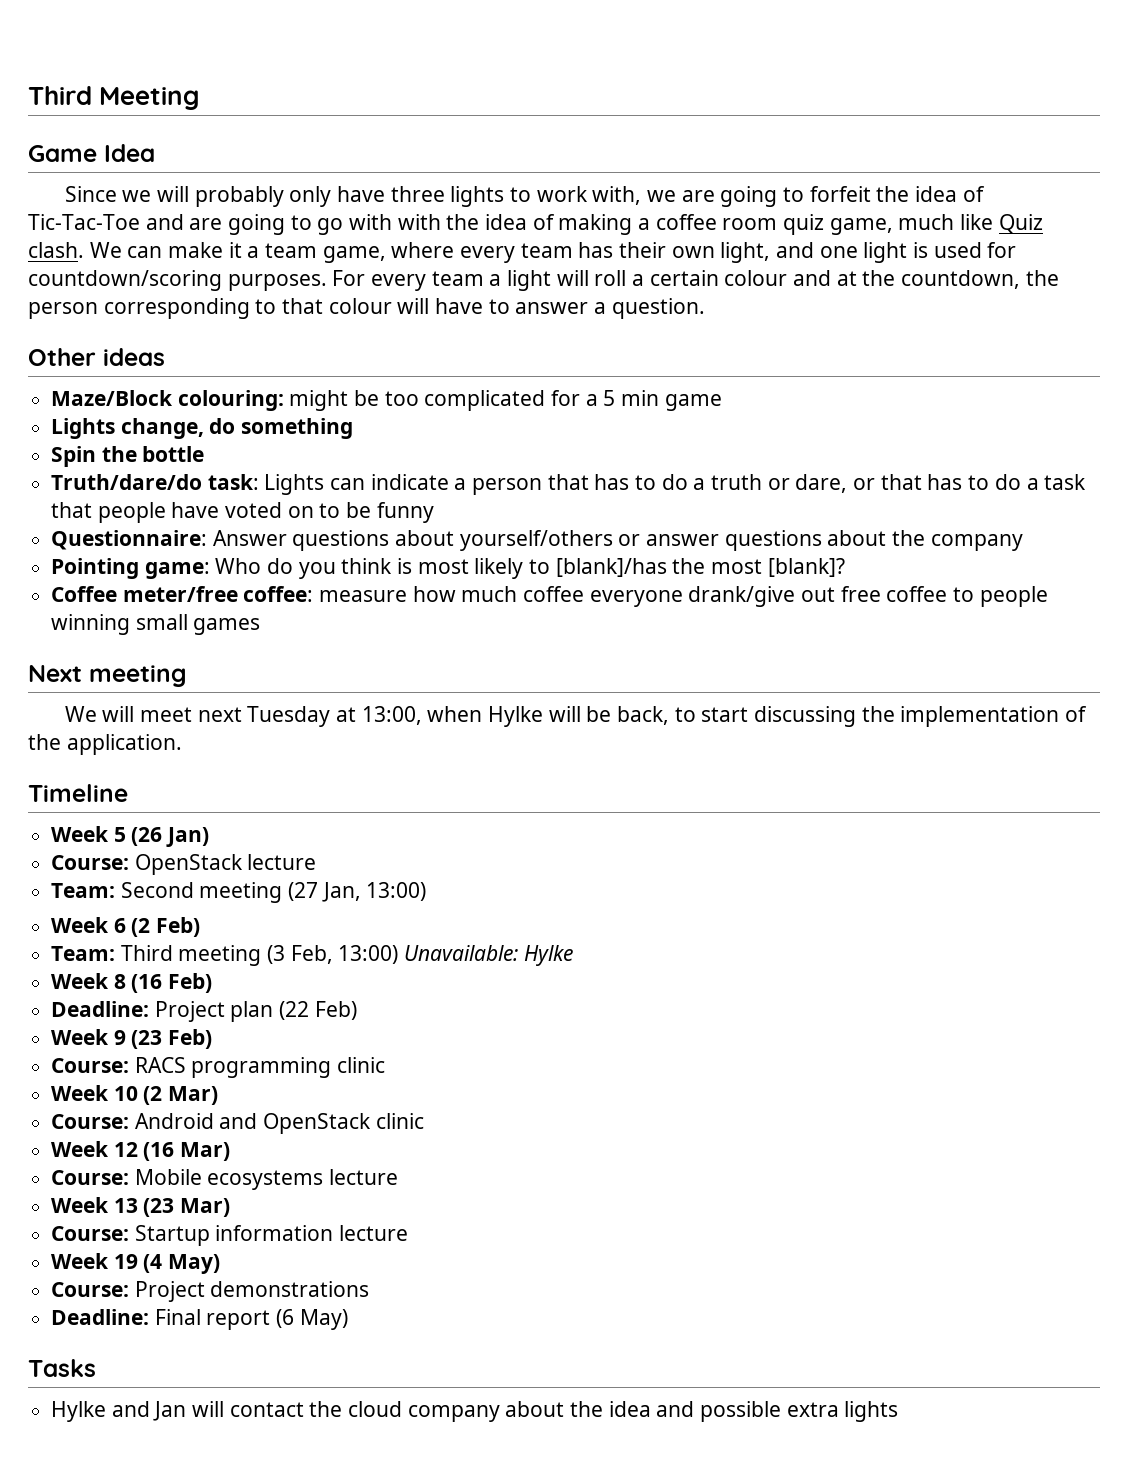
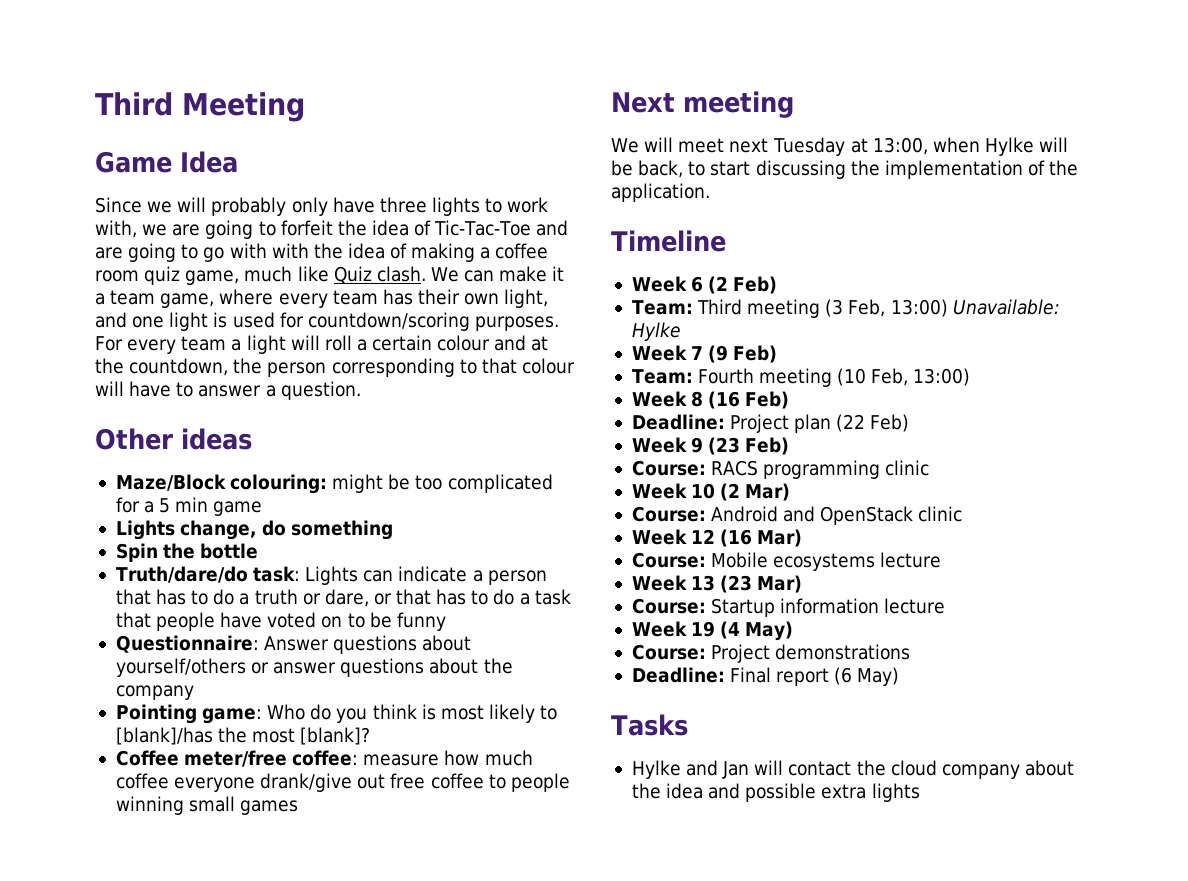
[51,826,210,847] [51,854,317,875] [51,882,427,903] // Week 5 (26 Jan) // Course: OpenStack lecture // Team: Second meeting (27 Jan, 13:00) -> (726, 241) none
(573, 955) none -> [631,345,778,363] [631,368,971,387] // Week 7 (9 Feb) // Team: Fourth meeting (10 Feb, 13:00)

